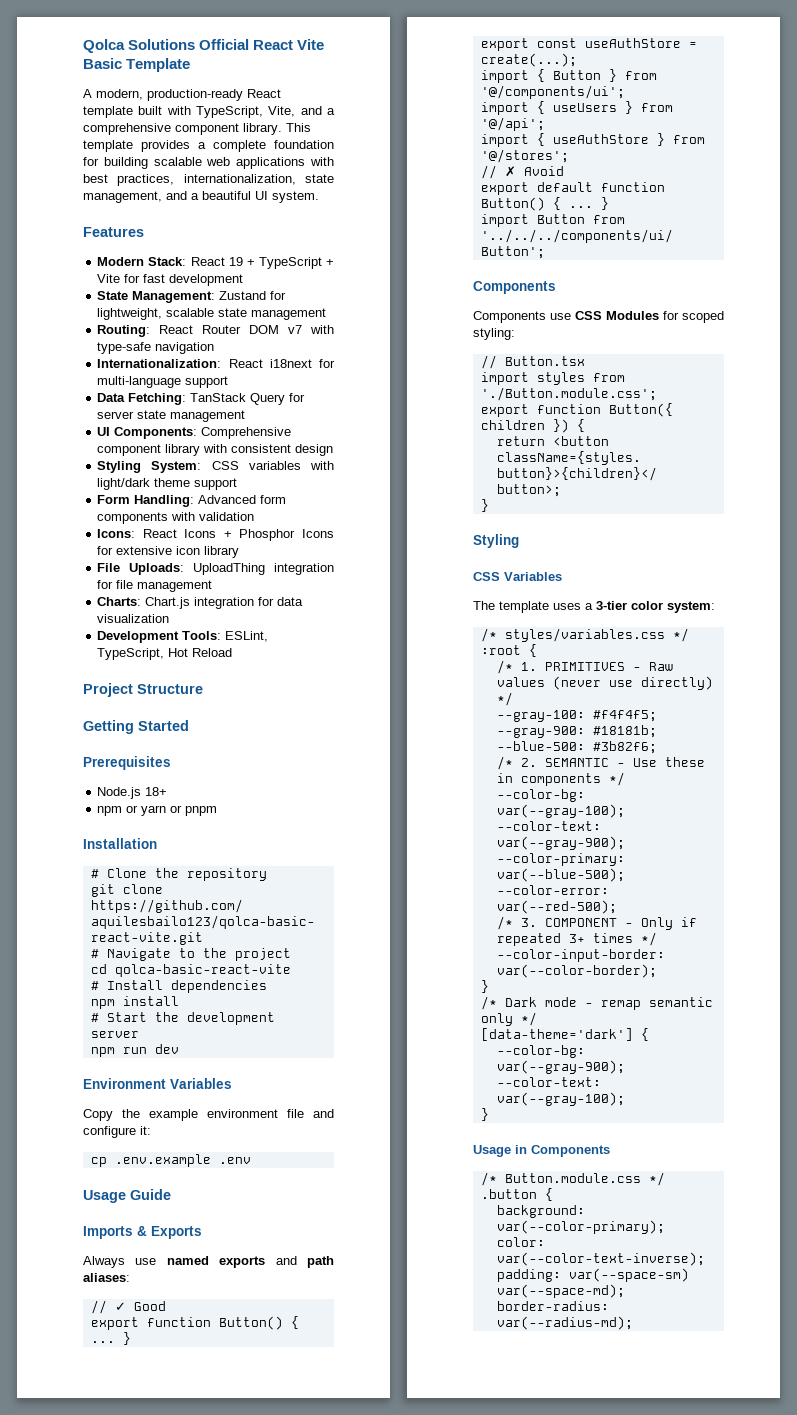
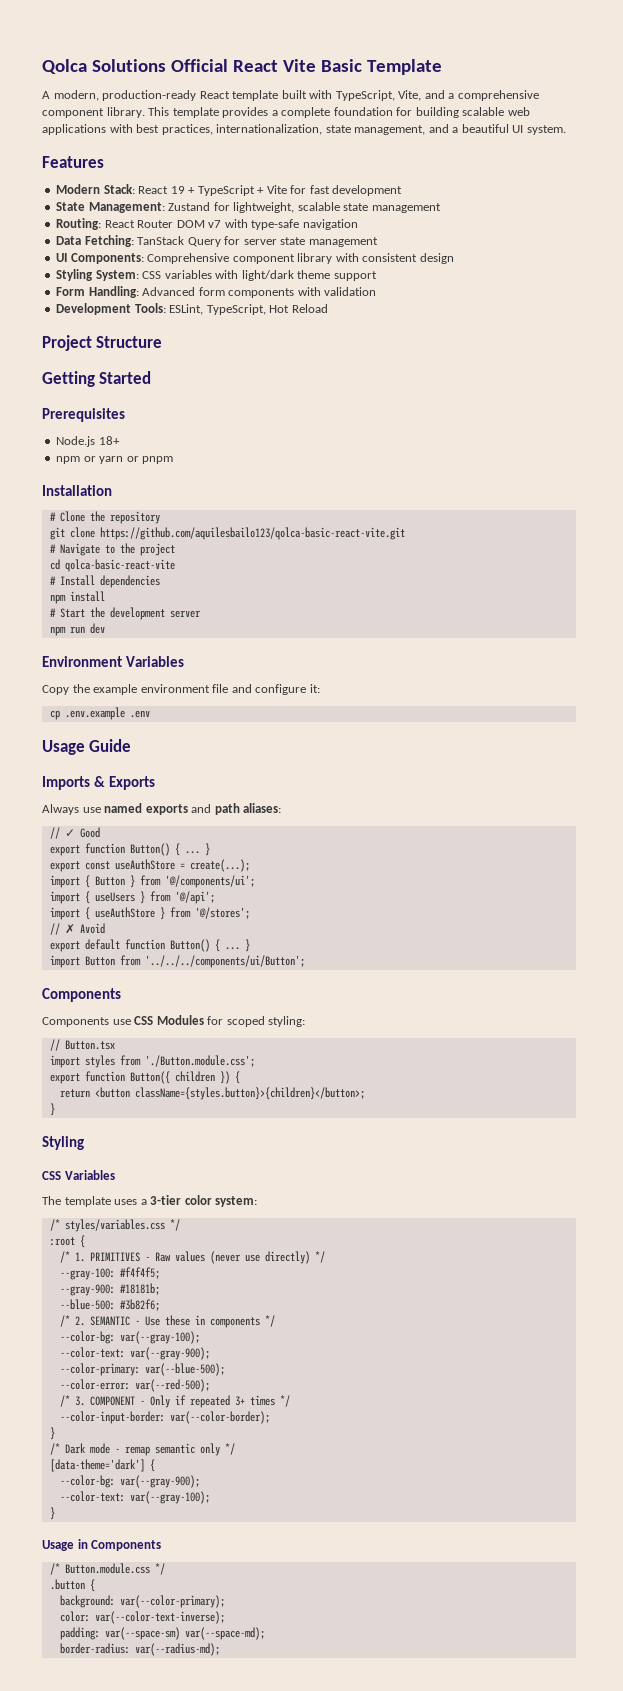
[97,359,335,368] [97,376,229,388] // Internationalization: React i18next for multi-language support -> (358, 224) none
[97,529,334,541] [97,546,240,558] [97,563,334,575] [97,580,213,592] [97,597,304,609] [97,614,170,623] // Icons: React Icons + Phosphor Icons for extensive icon library // File Uploads: UploadThing integration for file management // Charts: Chart.js integration for data visualization -> (377, 291) none

